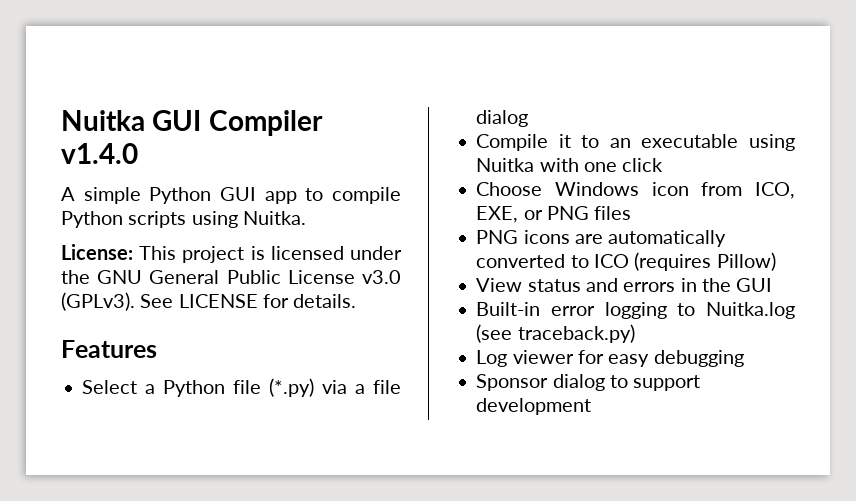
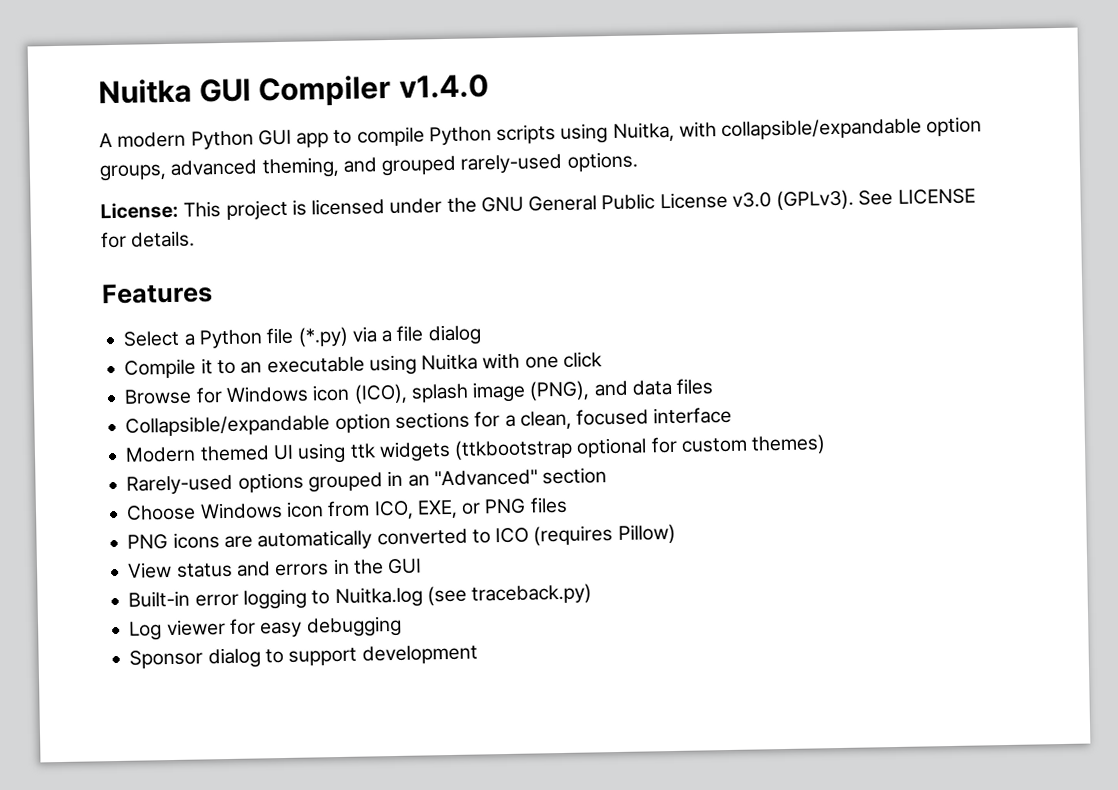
[83,187,141,204] simple -> [117,131,187,148] modern
[242,211,306,225] Nuitka. -> [612,116,983,142] [99,151,638,182] Nuitka, with collapsible/expandable option groups, advanced theming, and grouped rarely-used options.
(664, 165) none -> [124,378,715,405] [125,406,733,437] [125,434,827,464] [126,467,608,495] // Browse for Windows icon (ICO), splash image (PNG), and data files // Collapsible/expandable option sections for a clean, focused interface // Modern themed UI using ttk widgets (ttkbootstrap optional for custom themes) // Rarely-used options grouped in an "Advanced" section

